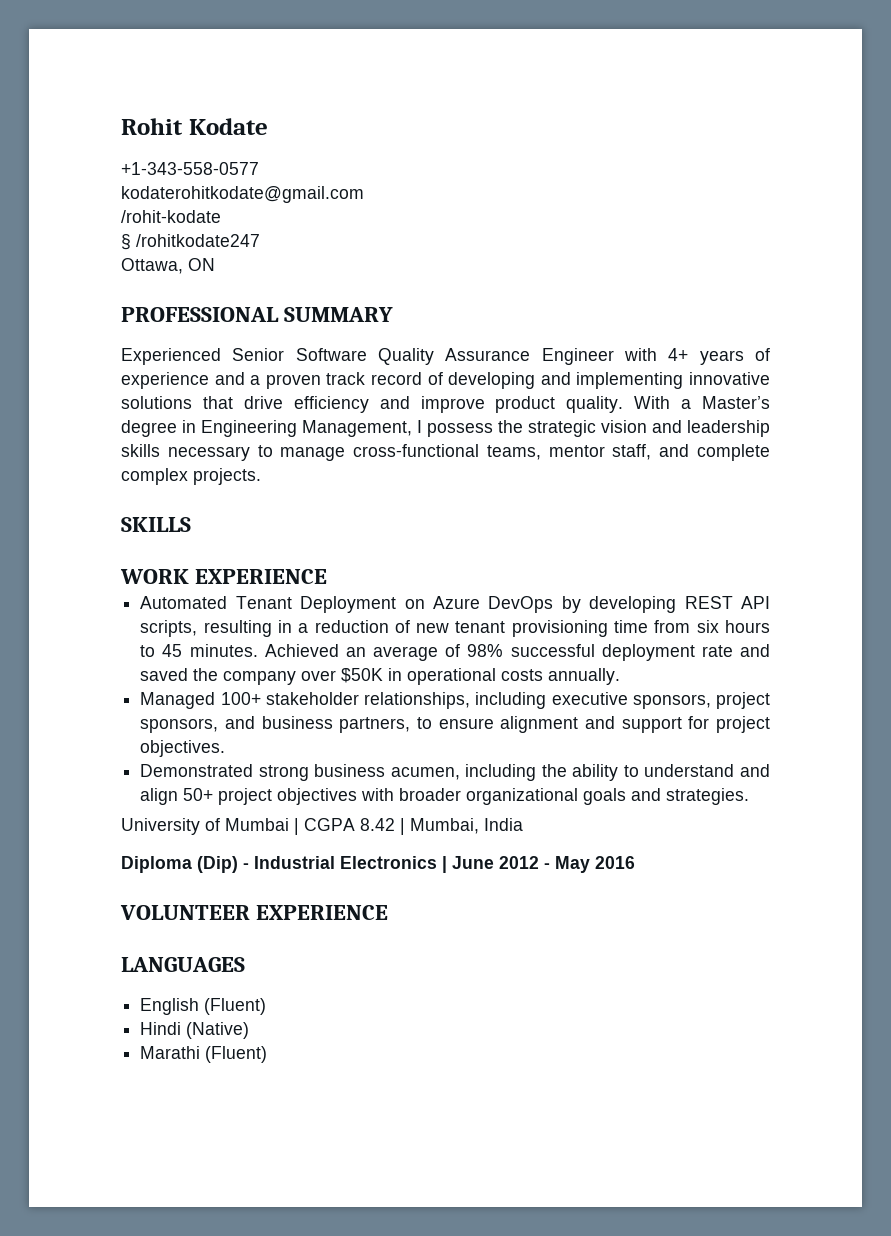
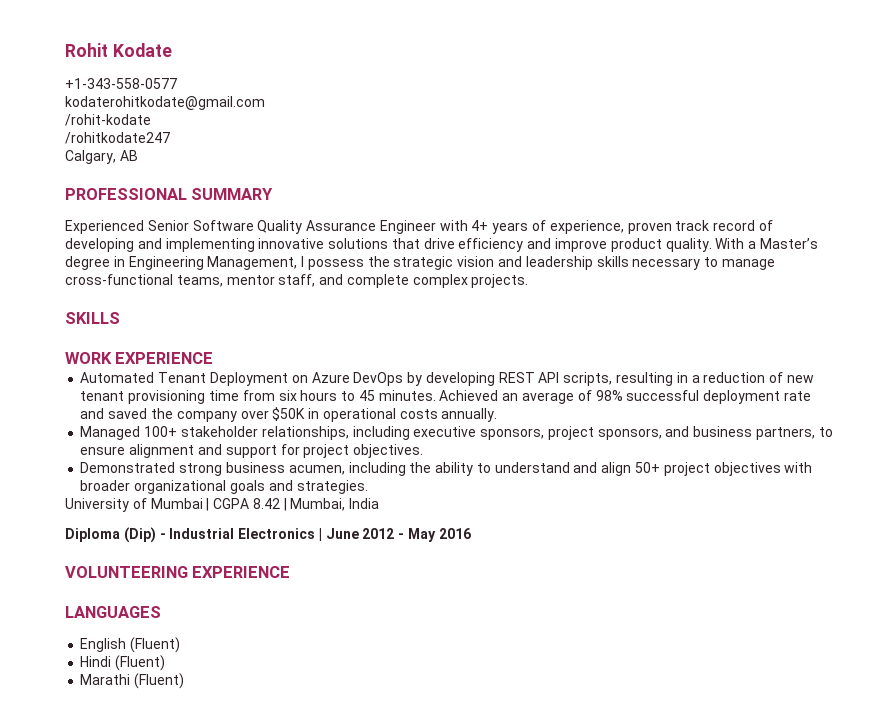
[121,234,131,250] § -> (151, 120) none
[121,258,215,274] Ottawa, ON -> [65,150,138,164] Calgary, AB
[121,372,261,389] experience and a -> [549,220,624,234] experience,
[120,905,250,920] VOLUNTEER -> [65,566,188,578] VOLUNTEERING
[186,1022,250,1039] (Native) -> [115,655,166,671] (Fluent)

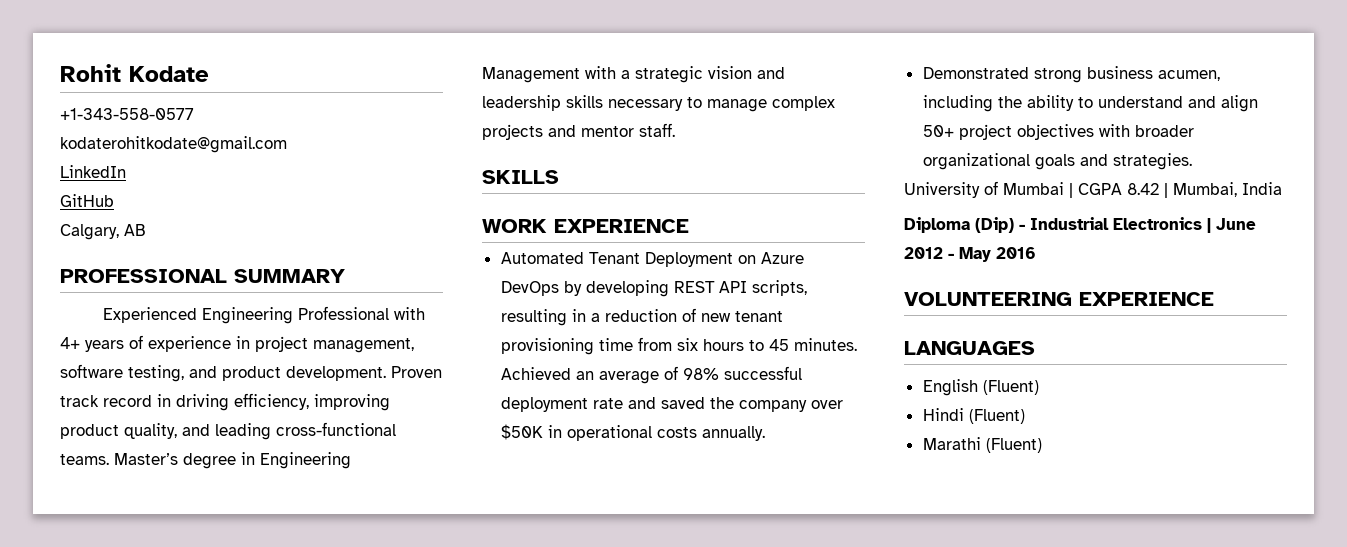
[65,114,151,126] [65,132,170,144] /rohit-kodate // /rohitkodate247 -> [60,165,126,178] [60,194,114,207] LinkedIn // GitHub
[147,220,773,234] [65,238,818,252] [65,256,390,270] Senior Software Quality Assurance Engineer with 4+ years of experience, proven track record of developing and implementing innovative solutions that drive efficiency and improve product quality. With a Master’s degree in Engineering Management, I possess the -> [202,306,426,324] [60,335,414,353] [60,364,442,382] [60,393,390,411] [60,422,396,440] [60,452,351,469] [482,66,630,83] Engineering Professional with 4+ years of experience in project management, software testing, and product development. Proven track record in driving efficiency, improving product quality, and leading cross-functional teams. Master’s degree in Engineering Management with a
[65,274,529,288] cross-functional teams, mentor staff, and complete complex projects. -> [772,96,835,111] [482,123,675,140] complex projects and mentor staff.
[80,426,833,440] [80,444,424,458] // Managed 100+ stakeholder relationships, including executive sponsors, project sponsors, and business partners, to ensure alignment and support for project objectives. -> (765, 433) none

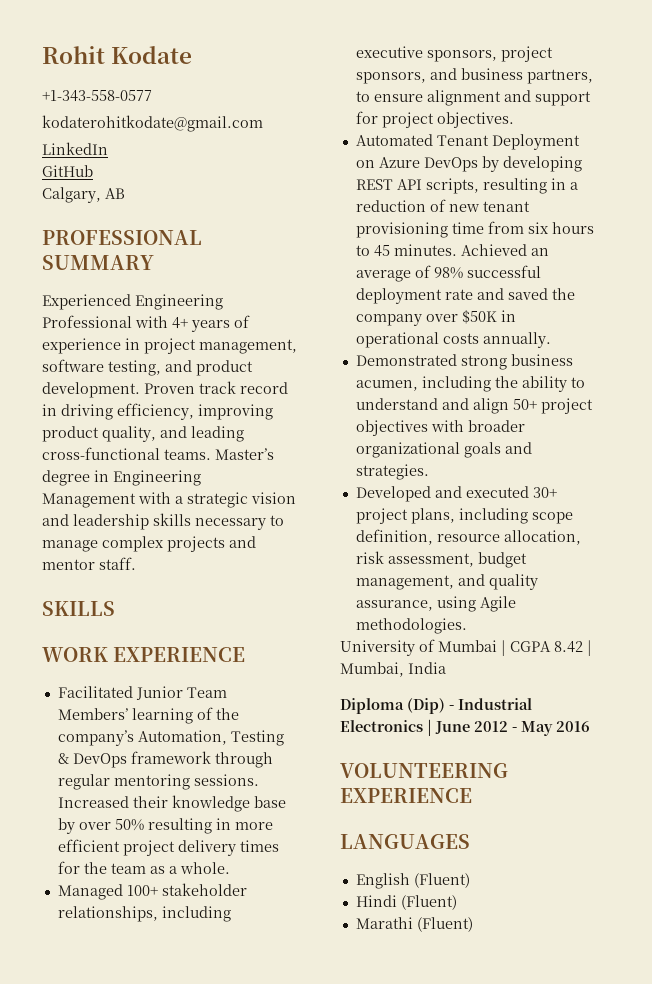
(689, 226) none -> [57,686,227,700] [57,707,239,724] [57,730,284,746] [57,751,273,768] [57,774,259,790] [57,795,286,812] [57,818,273,834] [57,839,279,856] [57,861,230,874] [57,883,247,900] [57,906,231,922] [355,46,553,62] [355,68,593,84] [355,90,591,106] [355,111,514,128] // Facilitated Junior Team Members’ learning of the company’s Automation, Testing & DevOps framework through regular mentoring sessions. Increased their knowledge base by over 50% resulting in more efficient project delivery times for the team as a whole. // Managed 100+ stakeholder relationships, including executive sponsors, project sponsors, and business partners, to ensure alignment and support for project objectives.
(1192, 161) none -> [355,486,557,502] [355,508,573,524] [355,529,581,545] [355,551,527,568] [355,574,538,590] [355,596,516,612] [355,618,467,634] // Developed and executed 30+ project plans, including scope definition, resource allocation, risk assessment, budget management, and quality assurance, using Agile methodologies.

